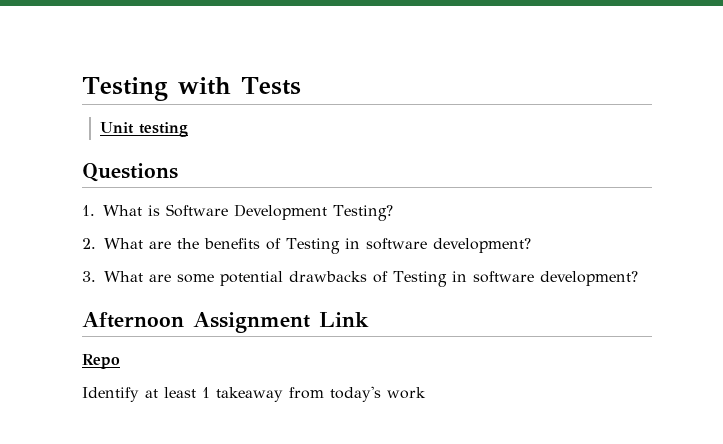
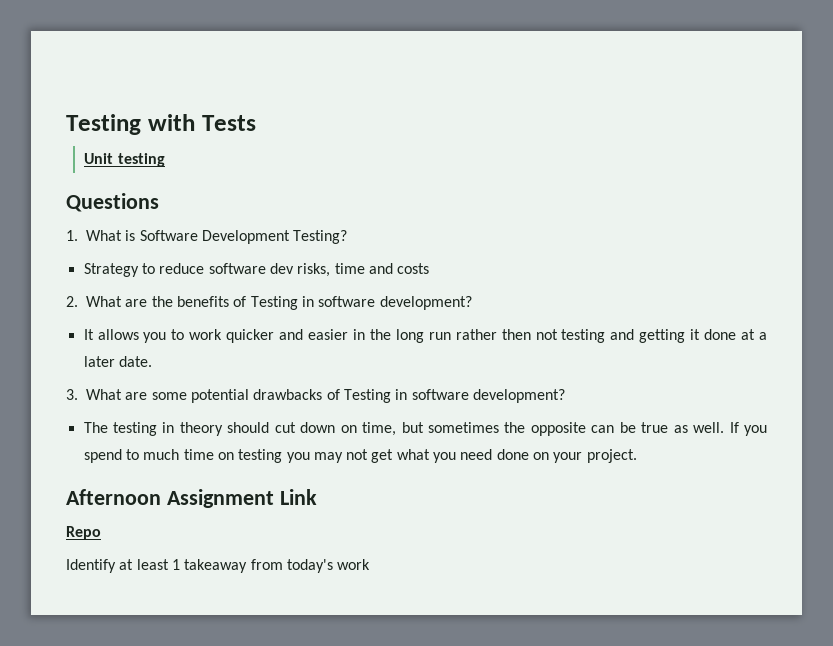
(393, 213) none -> [83,263,430,277] // Strategy to reduce software dev risks, time and costs
(531, 245) none -> [83,329,767,343] [83,356,152,367] // It allows you to work quicker and easier in the long run rather then not testing and getting it done at a later date.
(638, 278) none -> [83,422,768,436] [83,449,637,463] // The testing in theory should cut down on time, but sometimes the opposite can be true as well. If you spend to much time on testing you may not get what you need done on your project.

